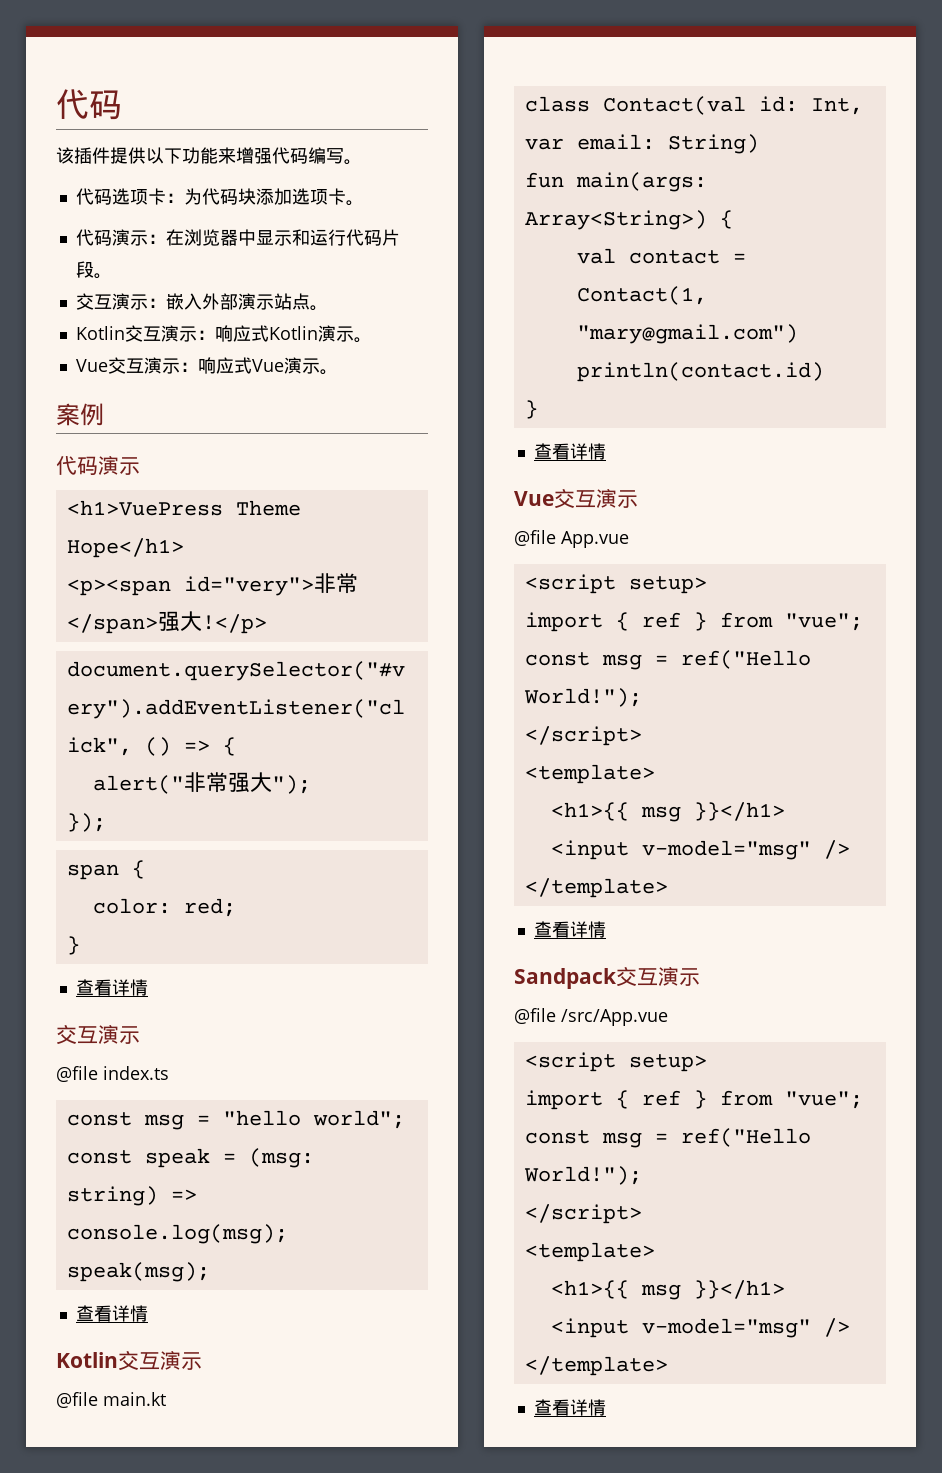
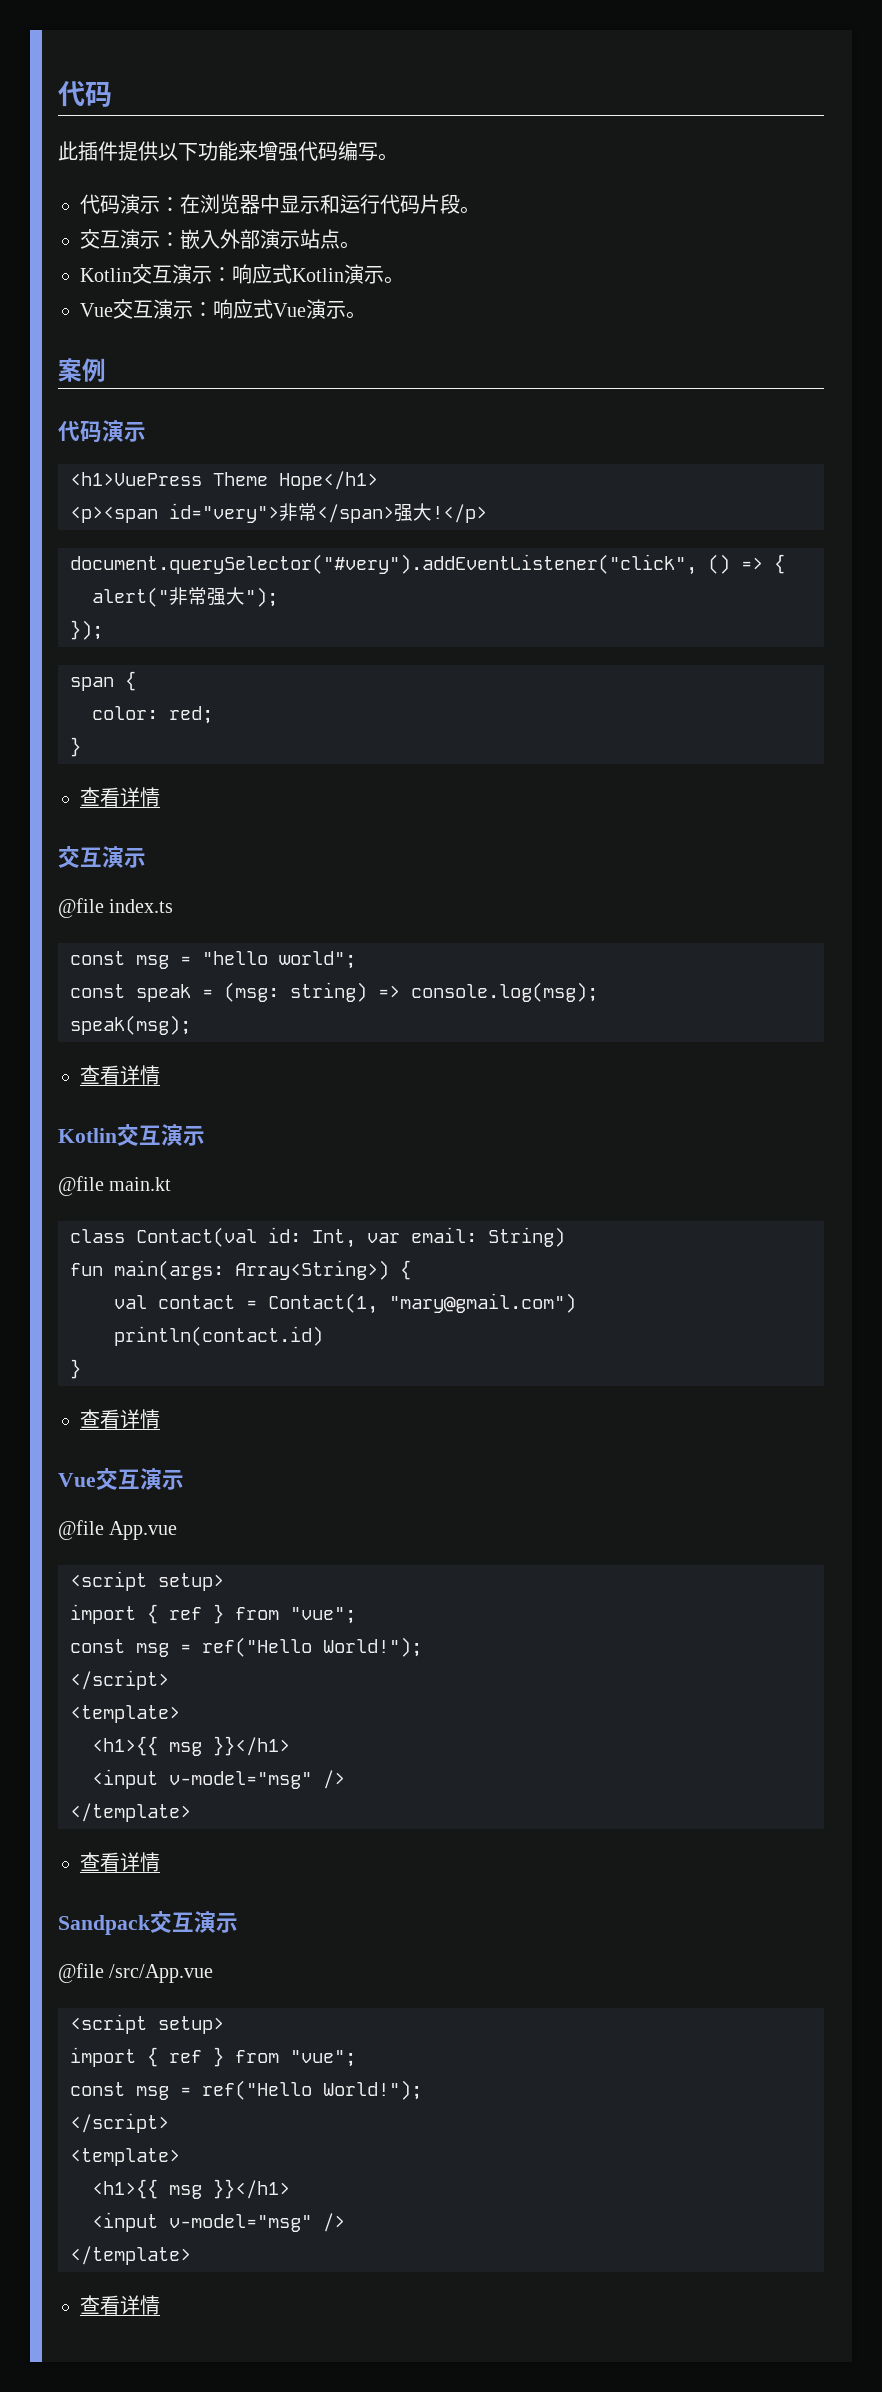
[56,147,74,164] 该 -> [58,141,78,161] 此
[75,188,364,206] // 代码选项卡：为代码块添加选项卡。 -> (398, 157) none

